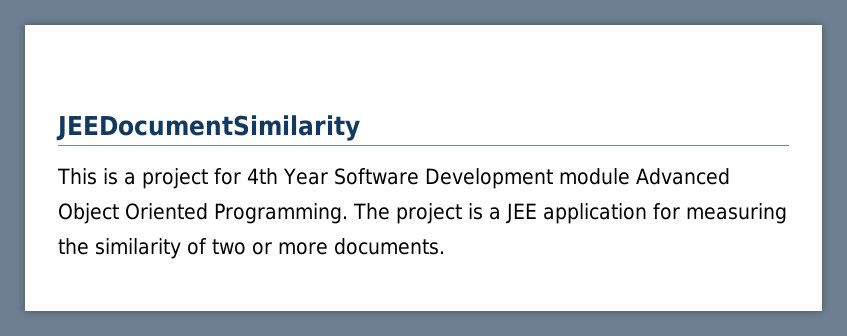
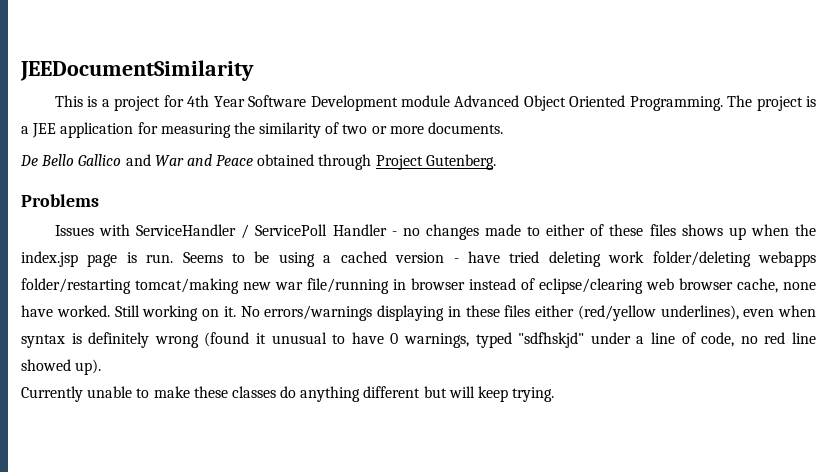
(445, 246) none -> [20,154,496,170] [21,194,99,207] [55,224,816,240] [21,251,816,267] [21,278,816,294] [21,305,816,321] [21,332,817,348] [21,359,102,375] [21,386,555,402] // De Bello Gallico and War and Peace obtained through Project Gutenberg. // Problems // Issues with ServiceHandler / ServicePoll Handler - no changes made to either of these files shows up when the index.jsp page is run. Seems to be using a cached version - have tried deleting work folder/deleting webapps folder/restarting tomcat/making new war file/running in browser instead of eclipse/clearing web browser cache, none have worked. Still working on it. No errors/warnings displaying in these files either (red/yellow underlines), even when syntax is definitely wrong (found it unusual to have 0 warnings, typed "sdfhskjd" under a line of code, no red line showed up). // Currently unable to make these classes do anything different but will keep trying.

